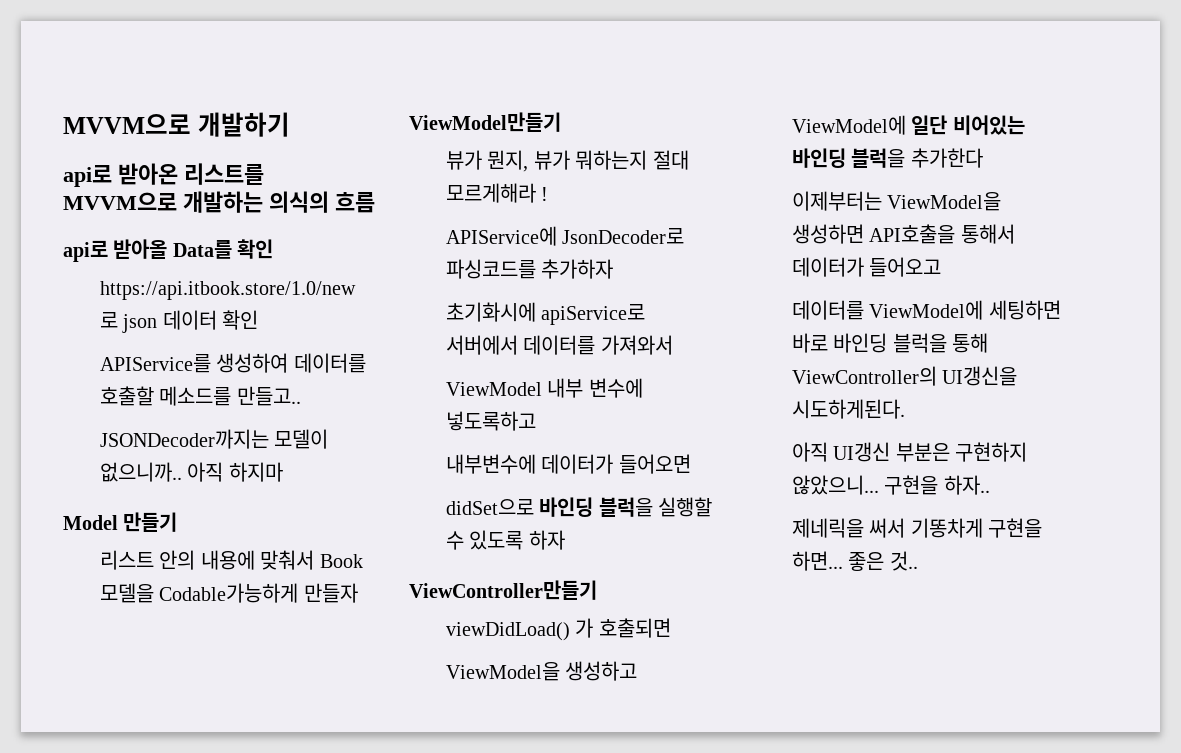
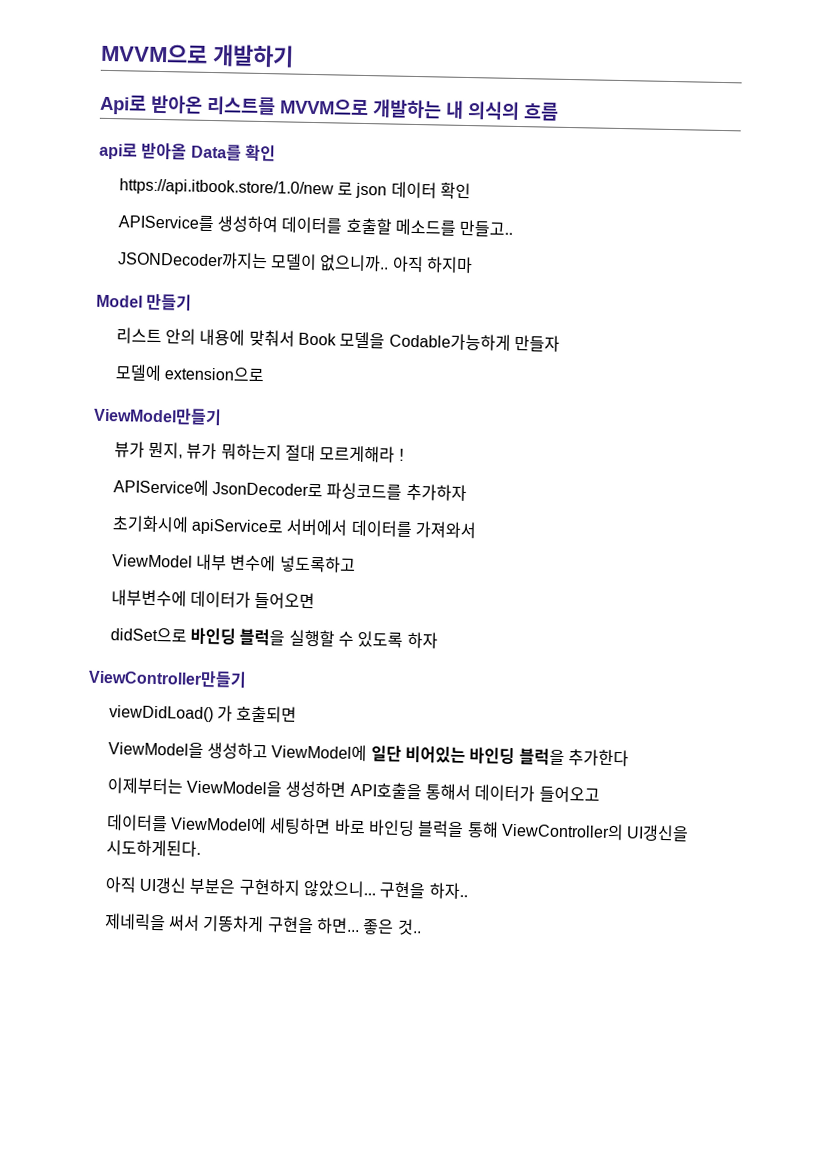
[63,165,112,187] api로 -> [99,94,147,115] Api로
(263, 202) none -> [445,100,464,119] 내
(358, 593) none -> [114,364,266,382] // 모델에 extension으로

